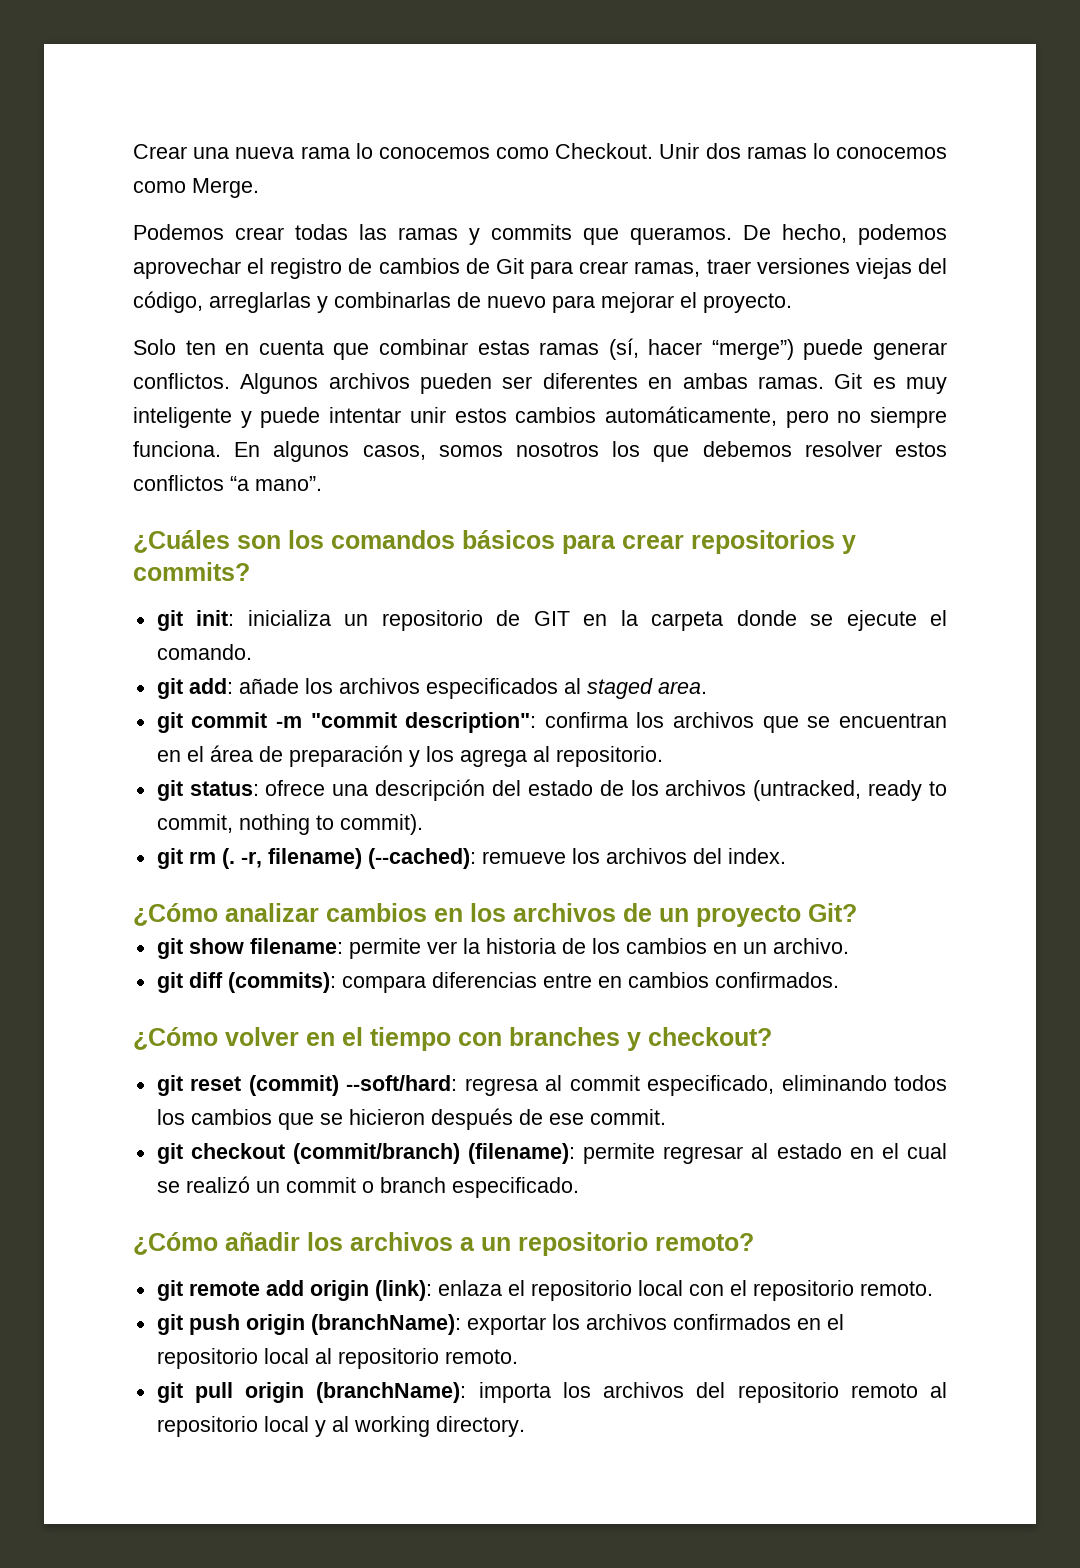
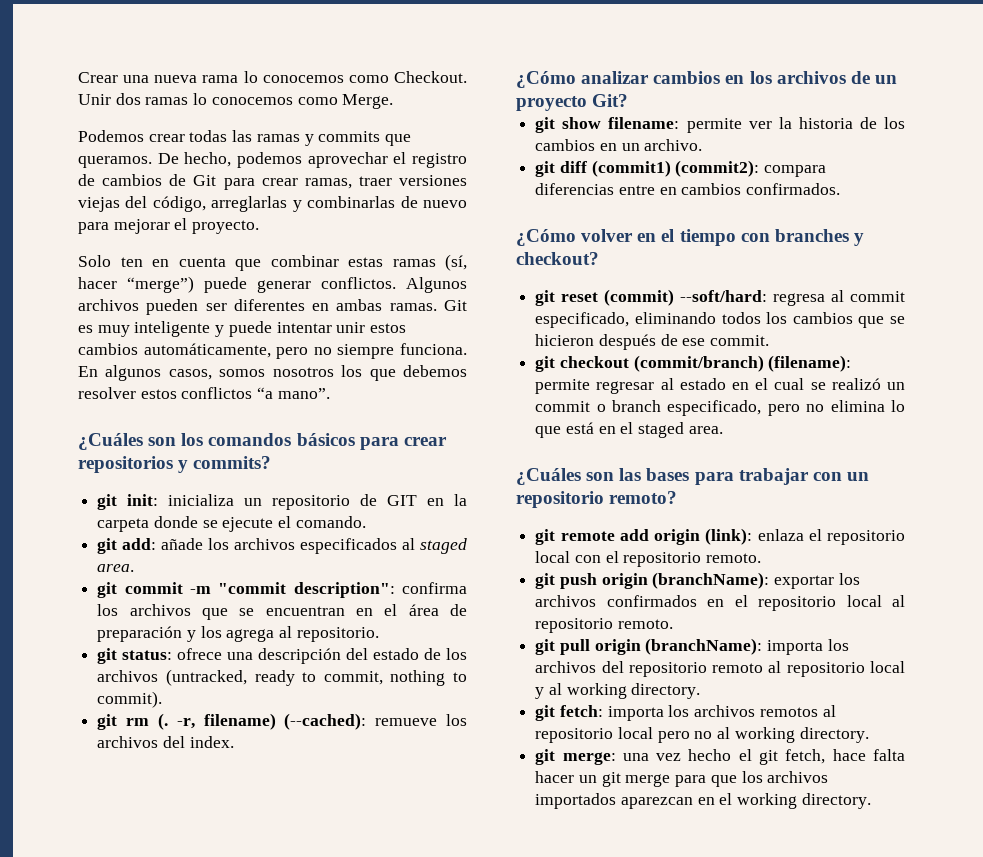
[227,972,336,993] (commits): -> [591,160,760,177] (commit1) (commit2):
[451,1177,579,1198] [133,1232,475,1255] especificado. // ¿Cómo añadir los archivos a -> [667,400,905,416] [535,422,723,438] [516,468,842,485] especificado, pero no elimina lo que está en el staged area. // ¿Cuáles son las bases para trabajar con
(525, 1426) none -> [535,705,836,721] [535,727,869,743] [535,749,905,765] [535,771,829,787] [535,793,871,809] // git fetch: importa los archivos remotos al repositorio local pero no al working directory. // git merge: una vez hecho el git fetch, hace falta hacer un git merge para que los archivos importados aparezcan en el working directory.

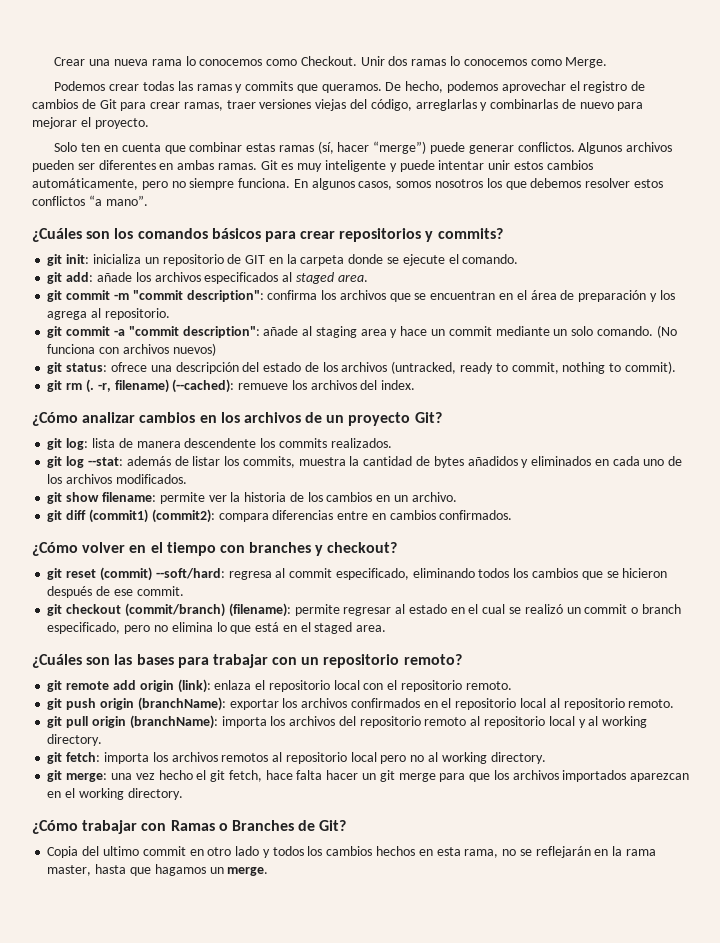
(379, 634) none -> [47,325,677,338] [47,343,216,356] // git commit -a "commit description": añade al staging area y hace un commit mediante un solo comando. (No funciona con archivos nuevos)
(629, 100) none -> [47,438,392,450] [47,456,683,468] [47,474,187,484] // git log: lista de manera descendente los commits realizados. // git log --stat: además de listar los commits, muestra la cantidad de bytes añadidos y eliminados en cada uno de los archivos modificados.
(871, 801) none -> [32,820,347,834] [47,846,656,858] [47,864,269,876] // ¿Cómo trabajar con Ramas o Branches de Git? // Copia del ultimo commit en otro lado y todos los cambios hechos en esta rama, no se reflejarán en la rama master, hasta que hagamos un merge.

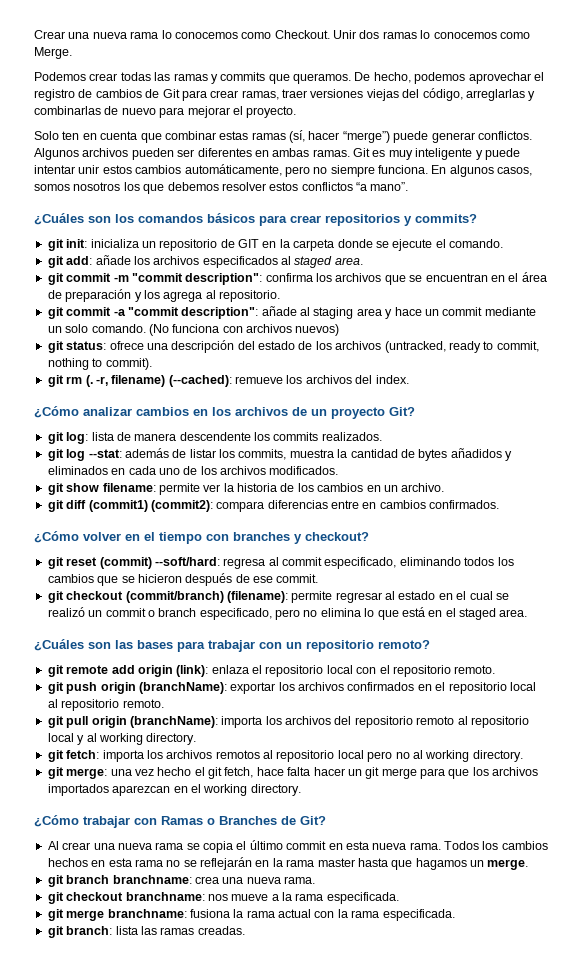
[47,846,304,858] Copia del ultimo commit en otro lado y todos -> [47,840,479,853] Al crear una nueva rama se copia el último commit en esta nueva rama. Todos
[464,849,499,858] rama, -> [134,859,163,867] rama
[47,865,92,876] master, -> [317,858,355,867] master
(269, 871) none -> [47,875,315,887] [47,892,399,904] [47,909,455,921] [47,926,245,938] // git branch branchname: crea una nueva rama. // git checkout branchname: nos mueve a la rama especificada. // git merge branchname: fusiona la rama actual con la rama especificada. // git branch: lista las ramas creadas.

